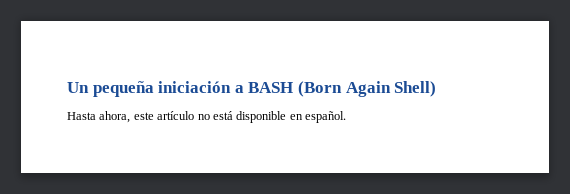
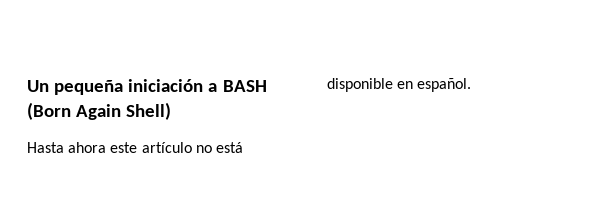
[99,111,131,123] ahora, -> [68,142,107,153] ahora

